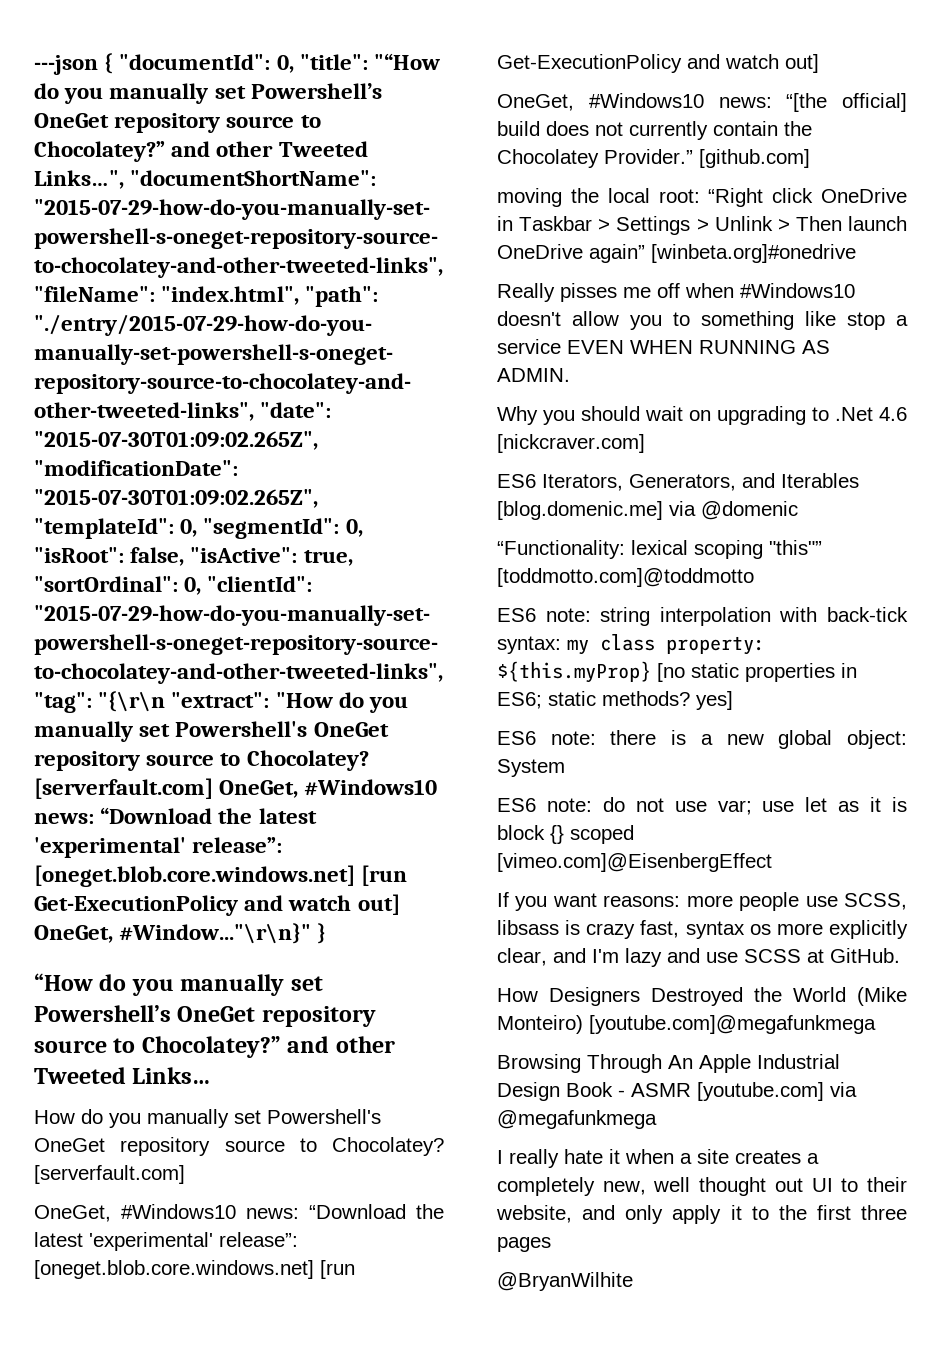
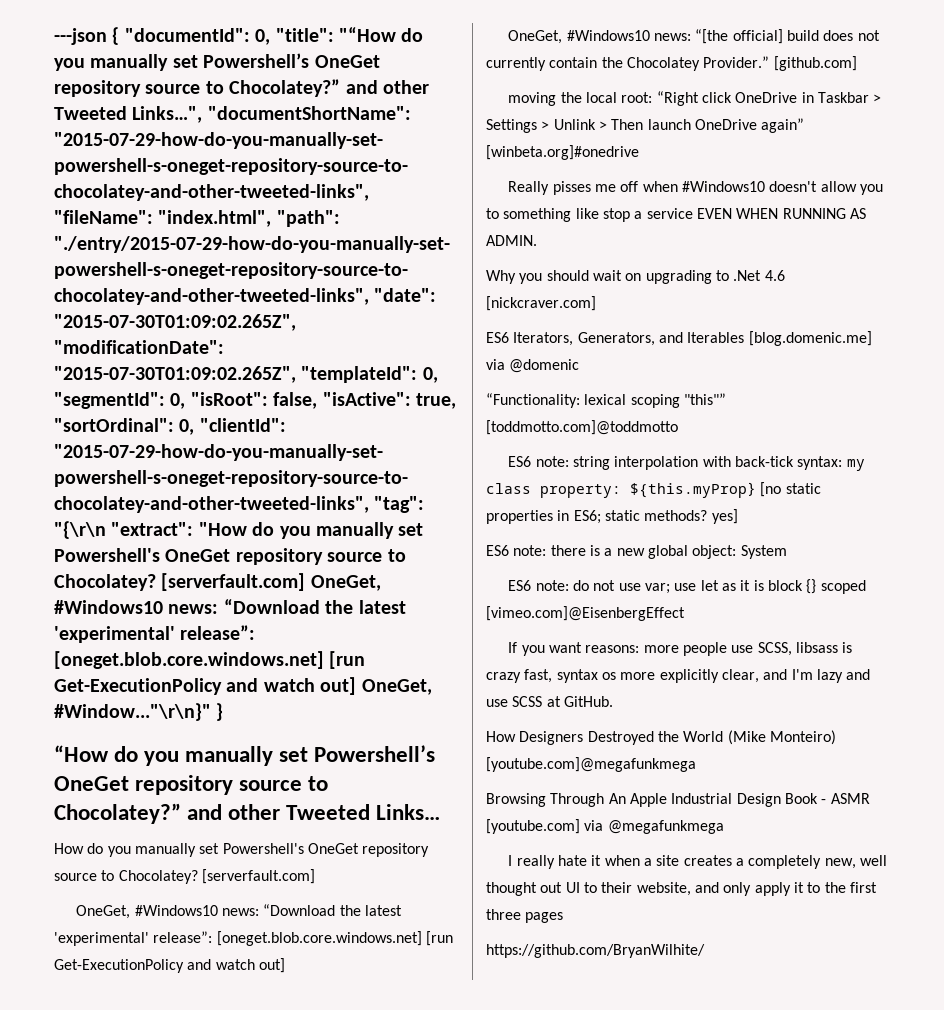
[497,1272,633,1291] @BryanWilhite -> [486,944,705,958] https://github.com/BryanWilhite/

